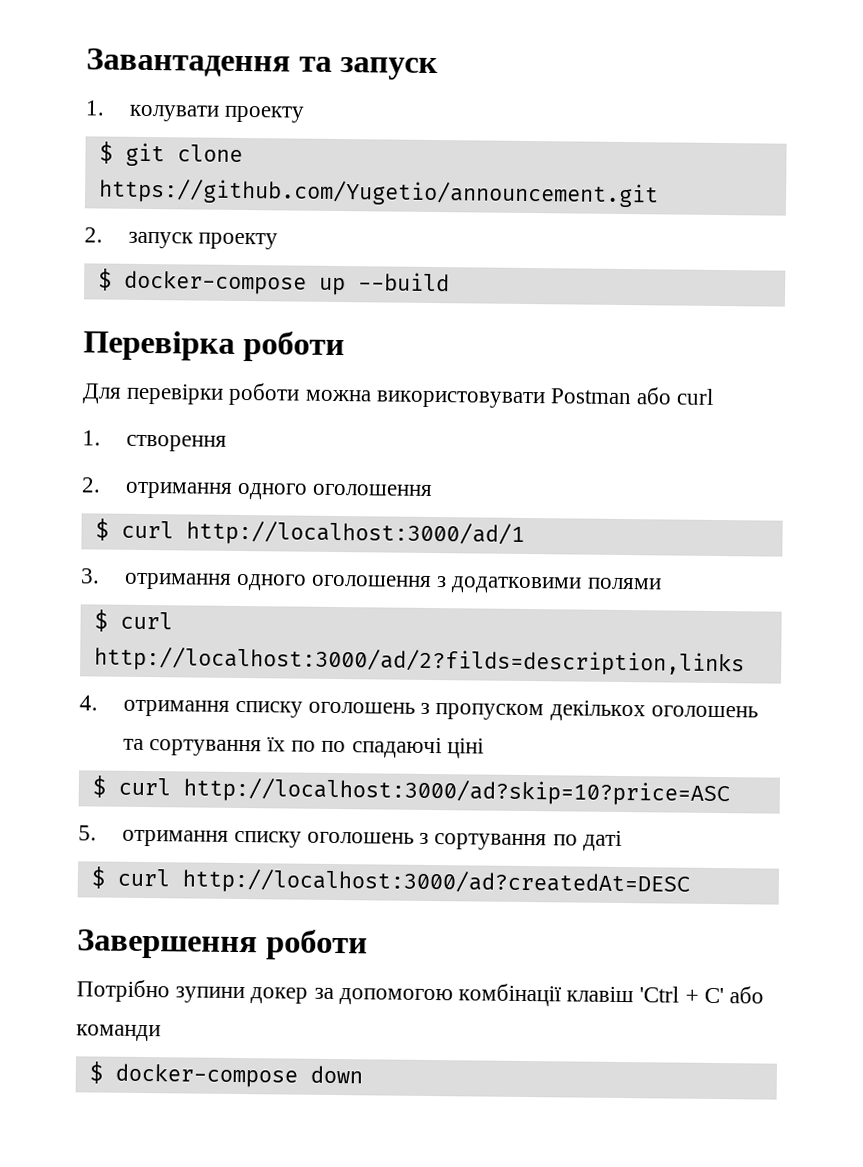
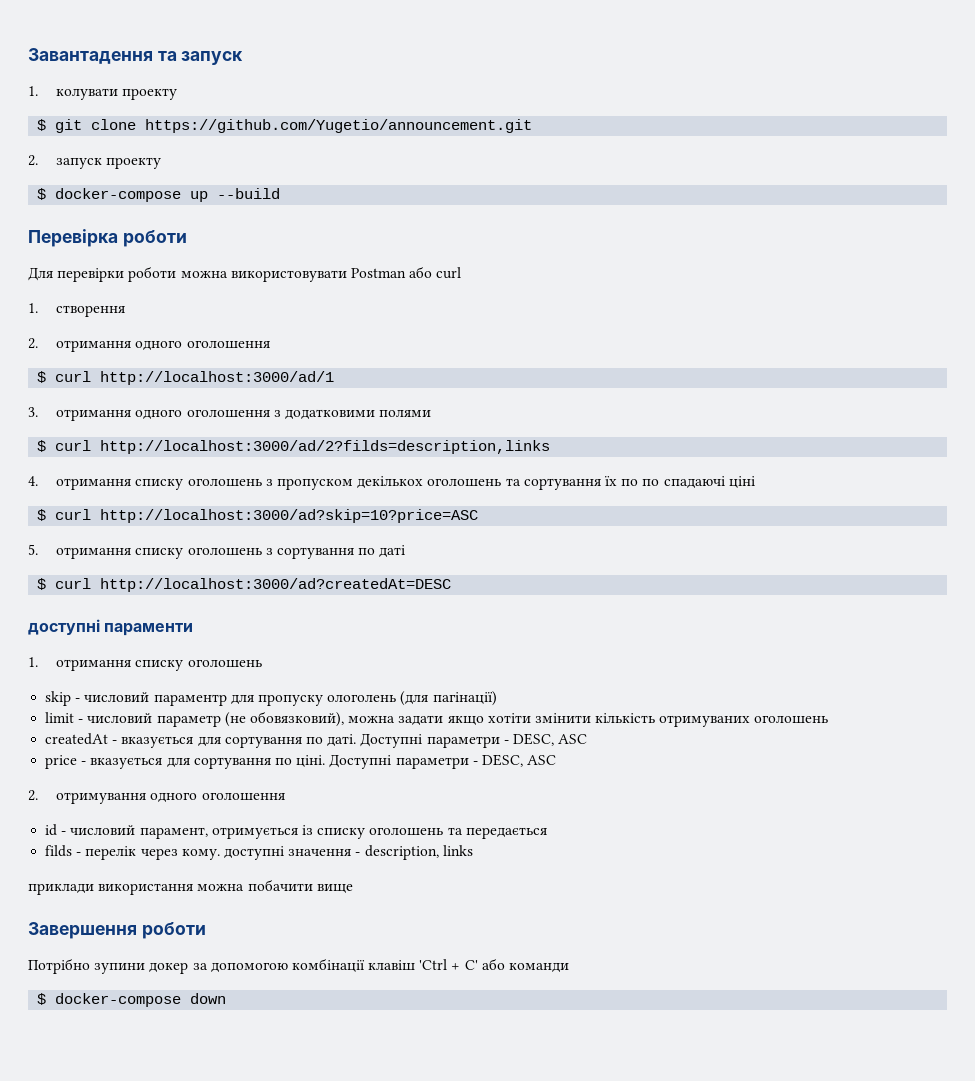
(690, 882) none -> [28,619,194,636] [28,657,262,671] [45,691,497,706] [45,711,829,727] [45,733,588,748] [45,754,557,769] [28,790,285,804] [45,824,547,839] [45,845,473,860] [28,879,353,895] // доступні параменти // 1. отримання списку оголошень // skip - числовий параментр для пропуску ологолень (для пагінації) // limit - числовий параметр (не обовязковий), можна задати якщо хотіти змінити кількість отримуваних оголошень // createdAt - вказується для сортування по даті. Доступні параметри - DESC, ASC // price - вказується для сортування по ціні. Доступні параметри - DESC, ASC // 2. отримування одного оголошення // id - числовий парамент, отримується із списку оголошень та передається // filds - перелік через кому. доступні значення - description, links // приклади використання можна побачити вище

